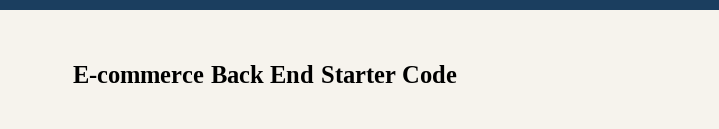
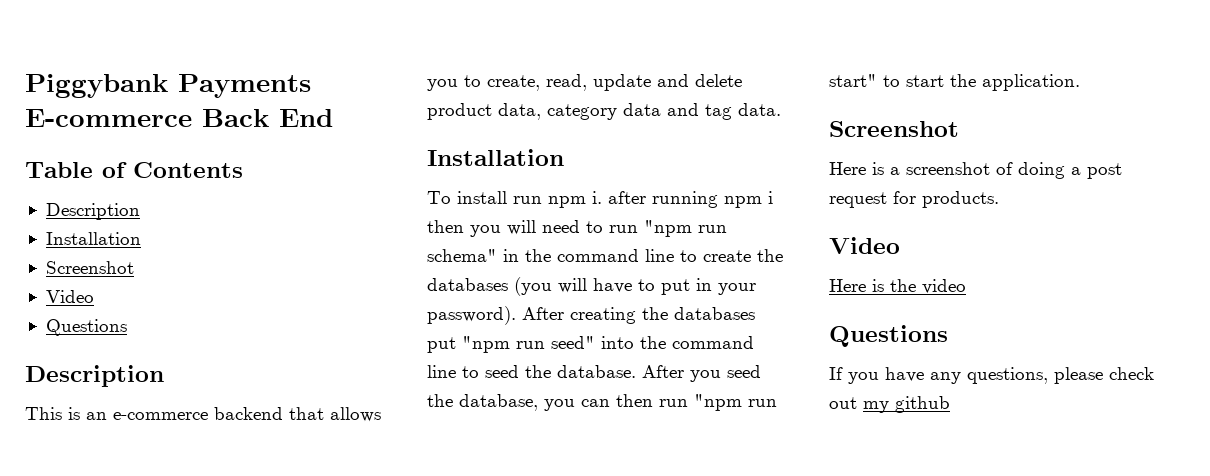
(73, 74) none -> [25,74,311,98] Piggybank Payments
[320,65,458,83] Starter Code -> [25,162,243,178] [45,203,140,220] [45,232,141,245] [45,261,134,274] [45,290,94,303] [45,319,127,336] [25,365,164,387] [25,407,381,422] [427,74,742,91] [427,103,781,120] [427,149,564,166] [427,191,773,208] [427,220,727,237] [427,249,783,262] [427,277,756,296] [427,306,755,325] [427,336,754,353] [427,365,761,382] [427,394,777,411] [829,74,1080,91] [829,121,959,137] [829,162,1122,179] [829,191,999,208] [829,237,900,254] [829,279,966,294] [829,325,948,347] [829,367,1154,384] [829,396,950,413] // Table of Contents // Description // Installation // Screenshot // Video // Questions // Description // This is an e-commerce backend that allows you to create, read, update and delete product data, category data and tag data. // Installation // To install run npm i. after running npm i then you will need to run "npm run schema" in the command line to create the databases (you will have to put in your password). After creating the databases put "npm run seed" into the command line to seed the database. After you seed the database, you can then run "npm run start" to start the application. // Screenshot // Here is a screenshot of doing a post request for products. // Video // Here is the video // Questions // If you have any questions, please check out my github

